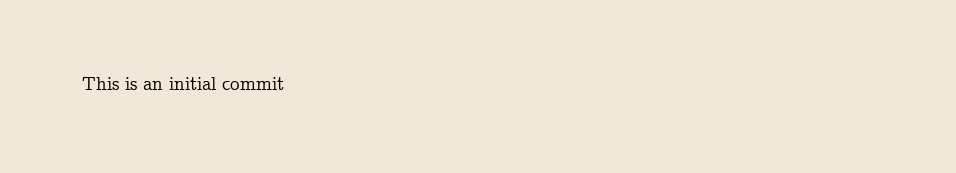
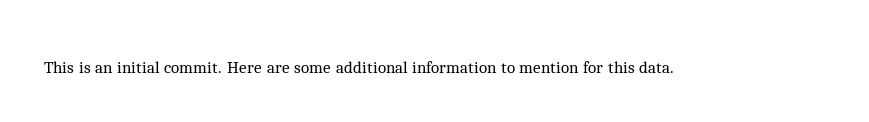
[222,77,284,90] commit -> [164,61,675,73] commit. Here are some additional information to mention for this data.

